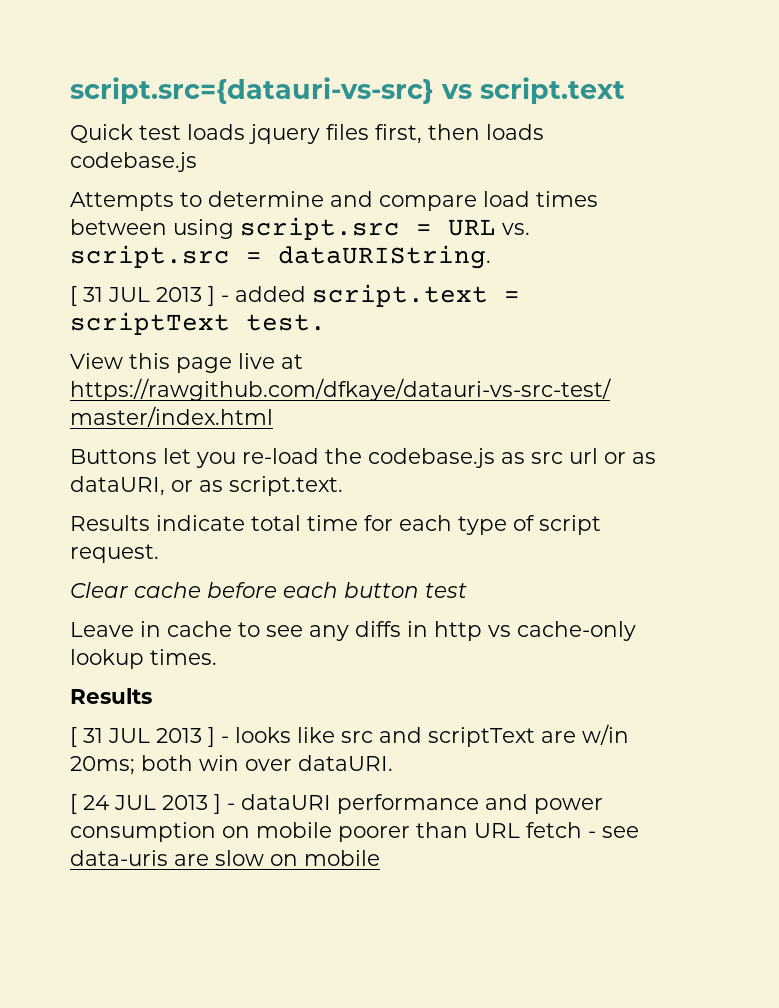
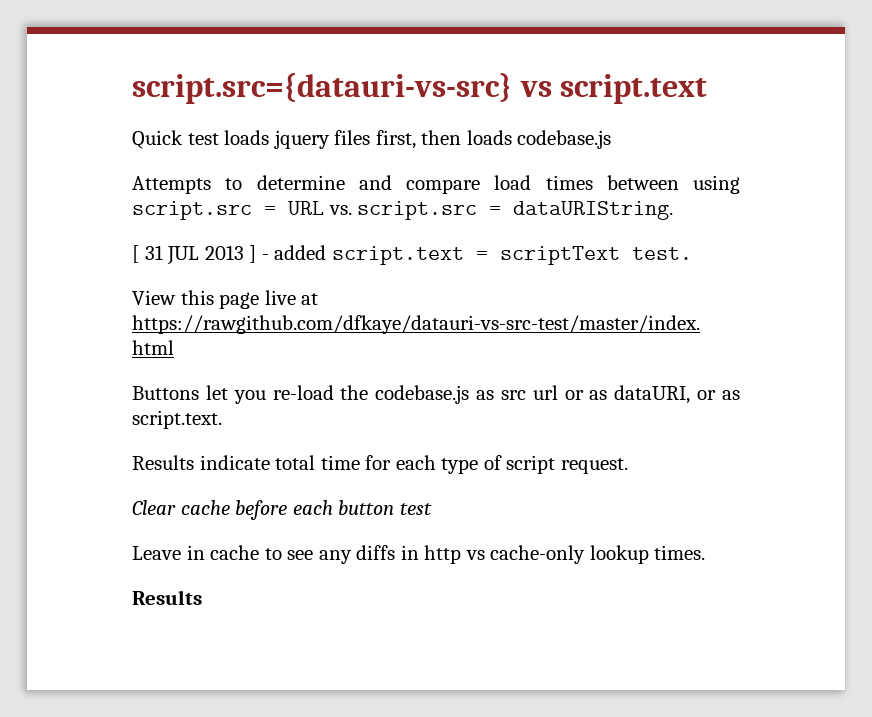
[70,724,629,747] [70,755,393,775] [70,794,603,814] [70,822,639,842] [70,850,380,866] // [ 31 JUL 2013 ] - looks like src and scriptText are w/in 20ms; both win over dataURI. // [ 24 JUL 2013 ] - dataURI performance and power consumption on mobile poorer than URL fetch - see data-uris are slow on mobile -> (202, 597) none

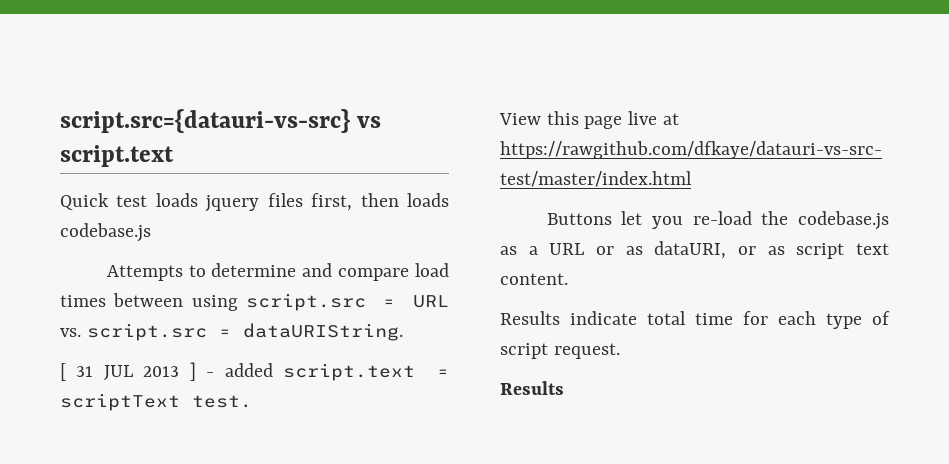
[500,385,558,400] src url -> [528,243,585,255] a URL
[132,410,222,429] script.text. -> [796,243,889,259] [500,273,568,285] script text content.
[132,500,432,520] [132,545,706,564] // Clear cache before each button test // Leave in cache to see any diffs in http vs cache-only lookup times. -> (620, 351) none

